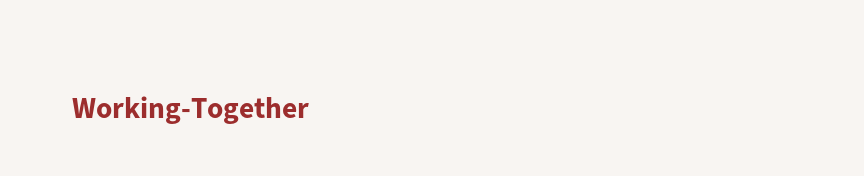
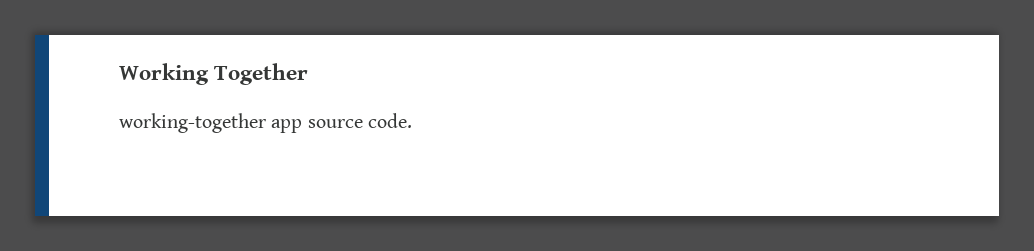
[72,96,309,124] Working-Together -> [119,63,309,85] [119,113,412,133] Working Together // working-together app source code.

